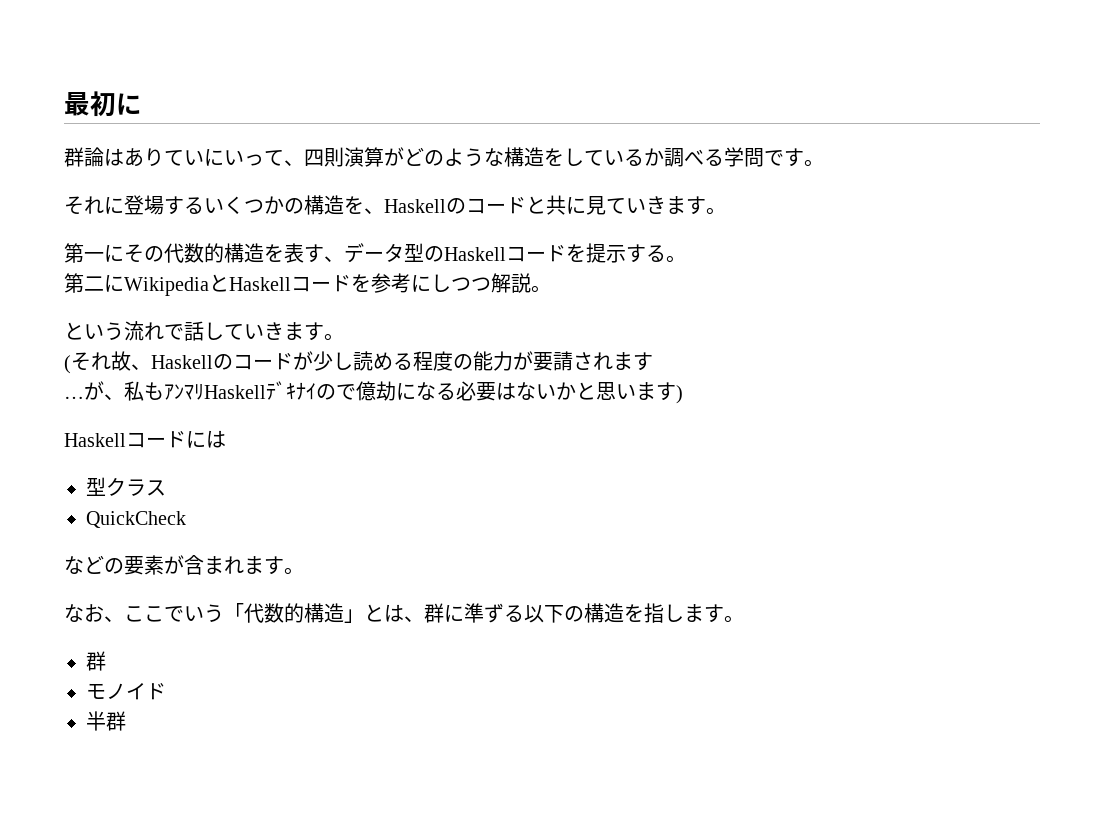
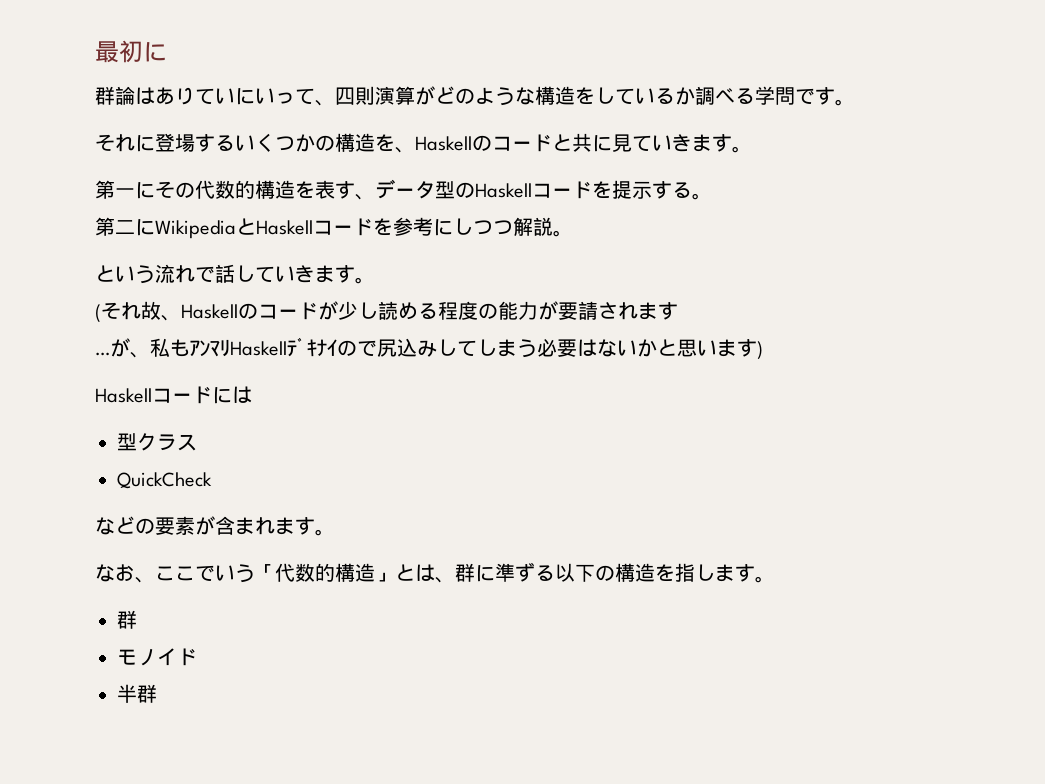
[356,381,456,401] 億劫になる -> [377,338,537,358] 尻込みしてしまう

